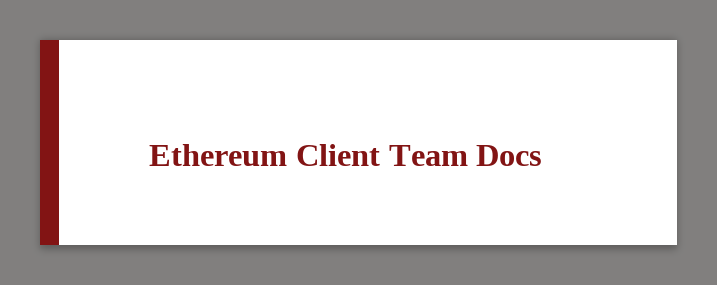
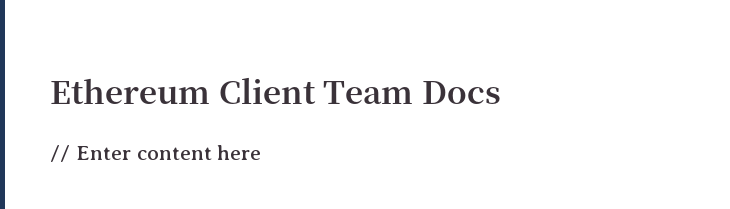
(543, 155) none -> [50,145,262,162] // // Enter content here

